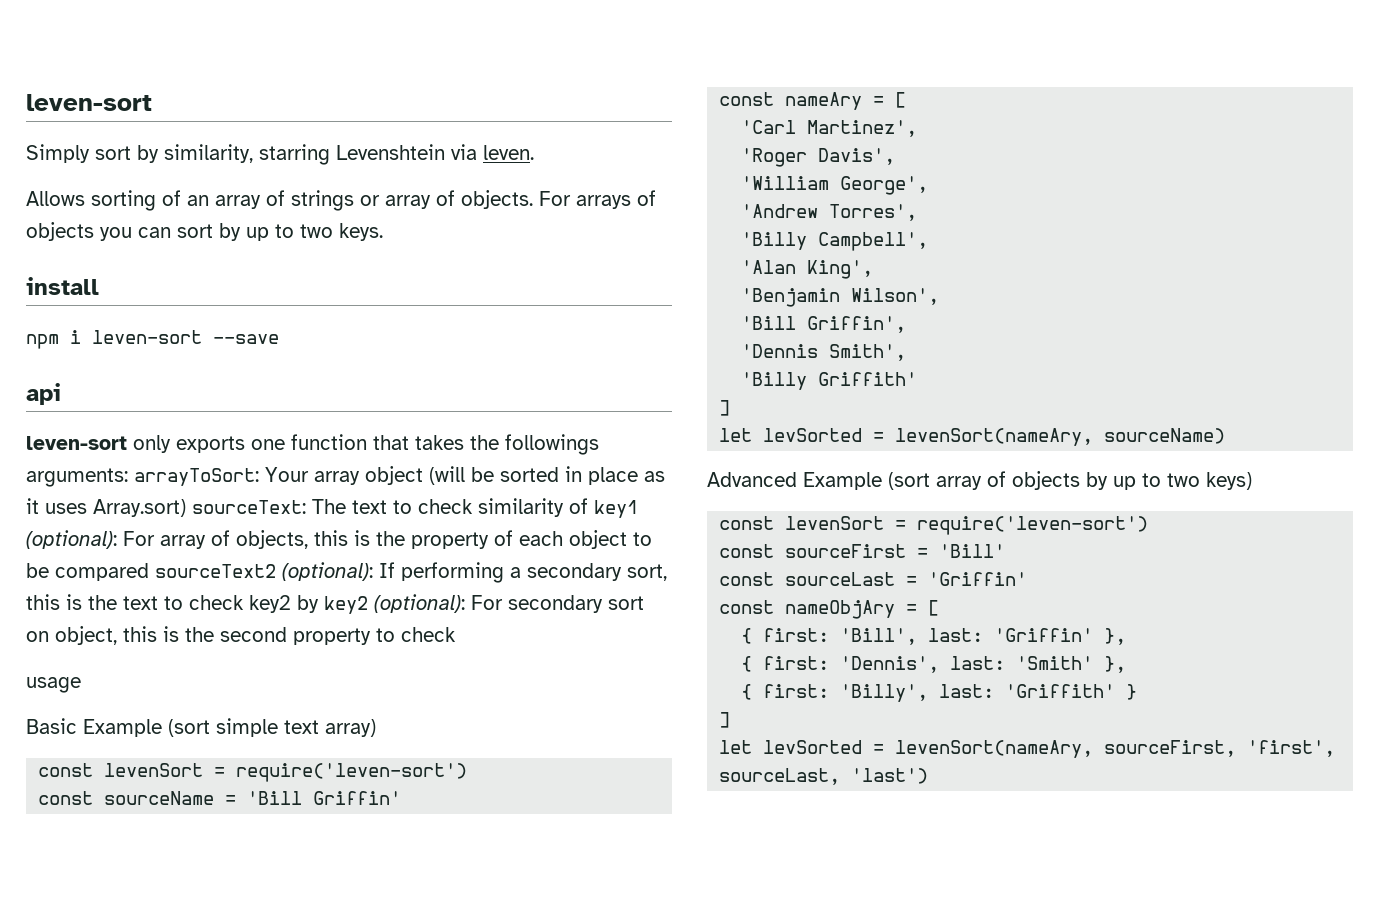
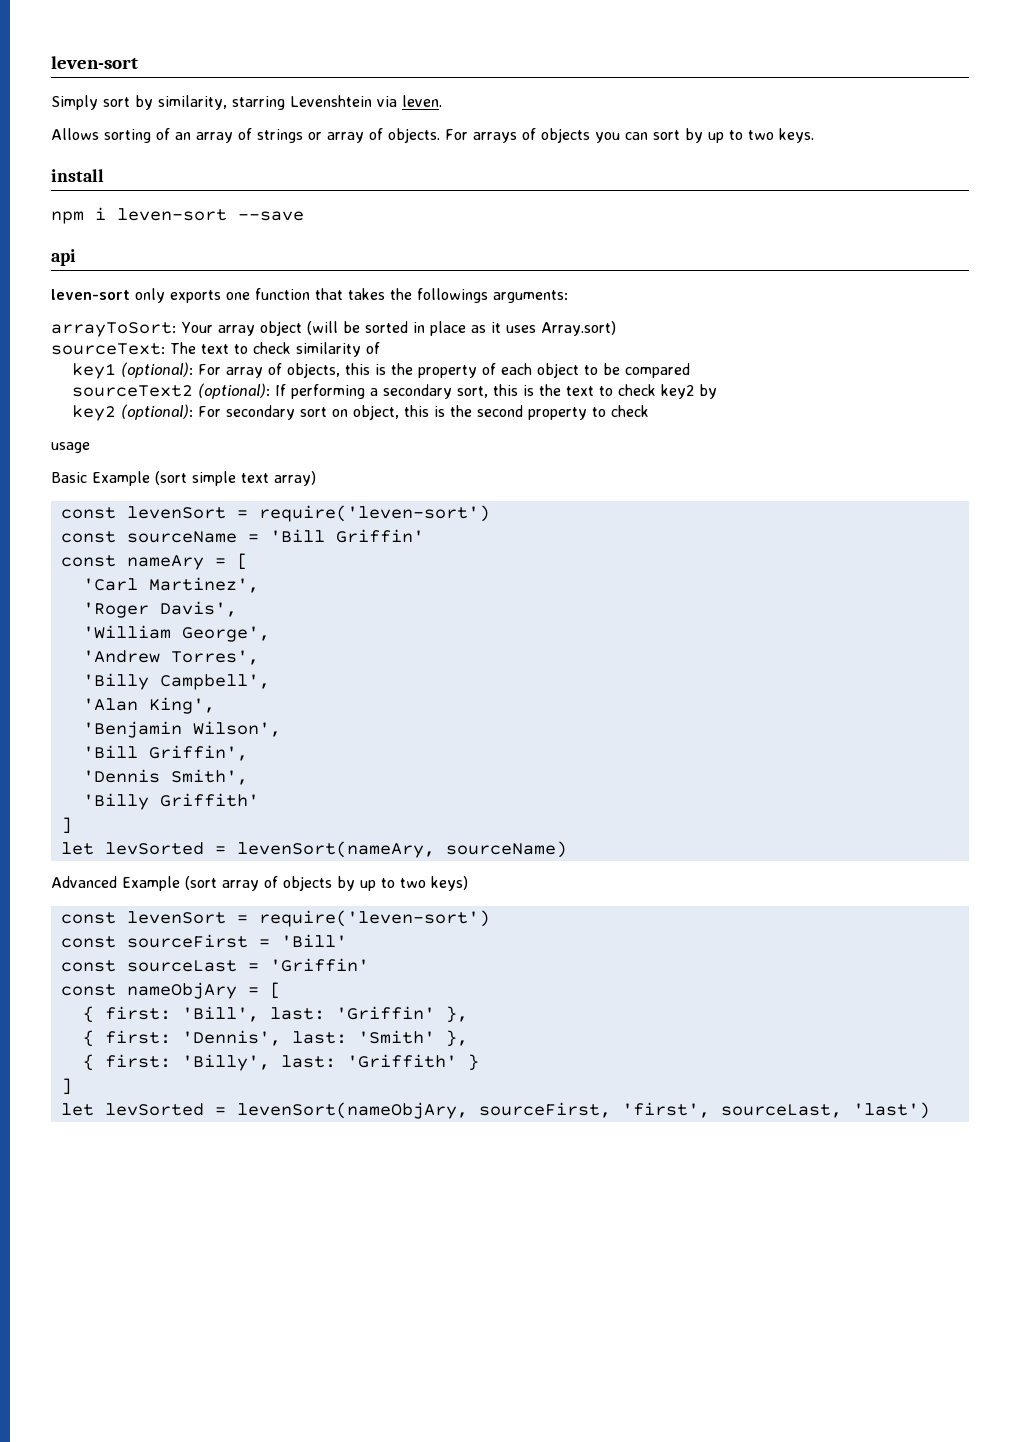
(128, 477) none -> (568, 296) //
(186, 508) none -> (616, 328) //
(588, 506) none -> (380, 348) //
(149, 572) none -> (690, 370) //
(319, 604) none -> (717, 391) //
[895,740,1094,758] levenSort(nameAry, -> [236,1102,468,1119] levenSort(nameObjAry,

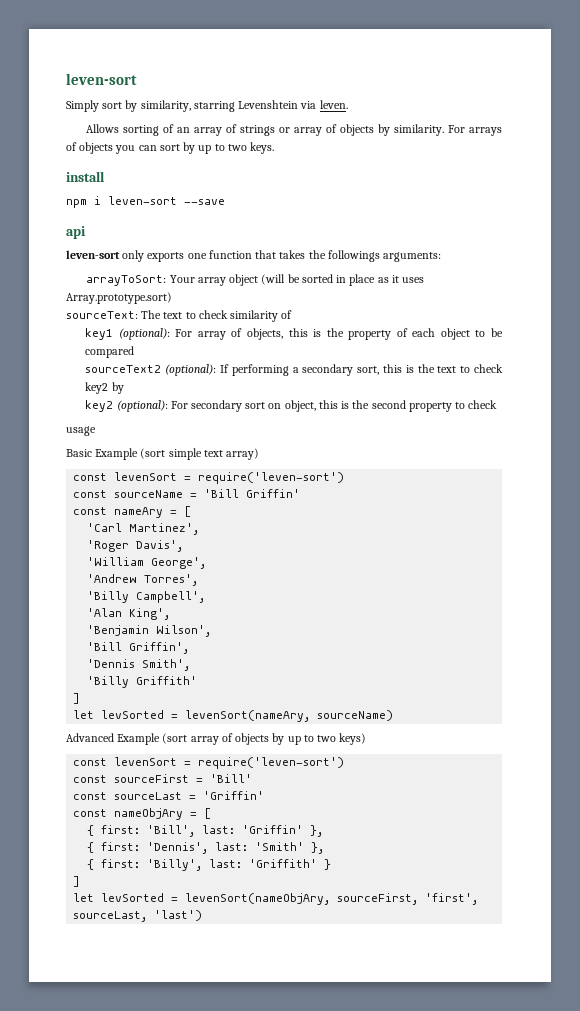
[388,128,440,143] objects. -> [340,124,445,136] objects by similarity.
[540,321,616,336] Array.sort) -> [66,292,172,304] Array.prototype.sort)

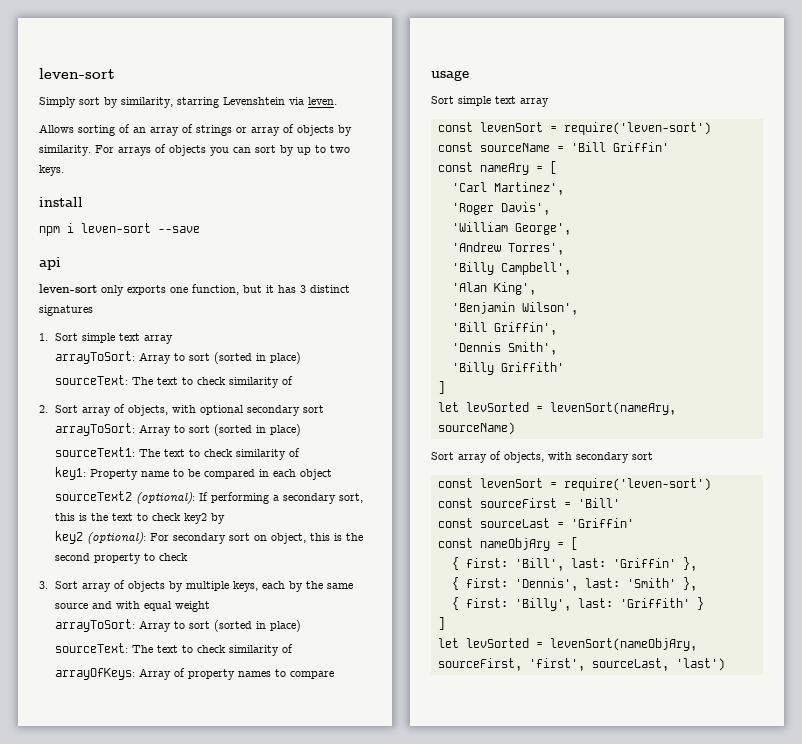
[208,250,442,262] [86,274,425,286] [66,292,172,304] [66,310,293,322] [85,328,470,340] function that takes the followings arguments: // arrayToSort: Your array object (will be sorted in place as it uses Array.prototype.sort) // sourceText: The text to check similarity of // key1 (optional): For array of objects, this is the property of each object -> [192,284,350,295] [39,305,93,316] [39,333,173,344] [54,351,301,364] [54,375,293,388] [39,404,324,416] [54,423,301,436] [54,447,300,460] [54,467,169,480] function, but it has 3 distinct signatures // 1. Sort simple text array // arrayToSort: Array to sort (sorted in place) // sourceText: The text to check similarity of // 2. Sort array of objects, with optional secondary sort arrayToSort: Array to sort (sorted in place) // sourceText1: The text to check similarity of // key1: Property name
(135, 352) none -> [258,469,332,480] in each object
[66,426,96,436] [66,448,260,460] usage // Basic Example (sort simple text array) -> [39,580,353,592] [54,601,210,612] [54,619,301,632] [54,643,293,656] [54,668,334,680] [431,70,469,81] [431,96,549,107] 3. Sort array of objects by multiple keys, each by the same source and with equal weight // arrayToSort: Array to sort (sorted in place) // sourceText: The text to check similarity of // arrayOfKeys: Array of property names to compare // usage // Sort simple text array
[66,733,367,745] Advanced Example (sort array of objects by up to two keys) -> [431,451,653,463] Sort array of objects, with secondary sort

